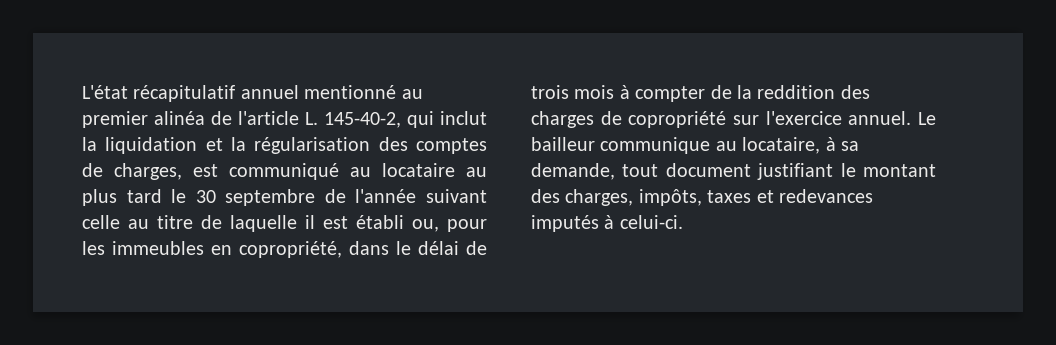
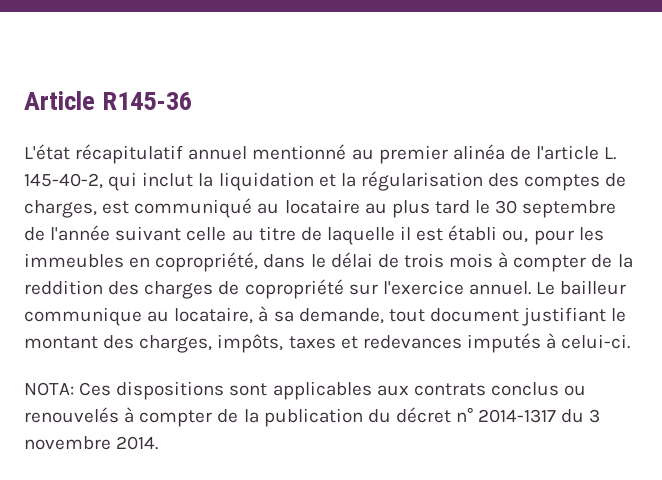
(82, 92) none -> [24,91,193,110] Article R145-36 //
(683, 222) none -> [24,381,587,400] [24,407,601,427] [24,436,159,450] // NOTA: Ces dispositions sont applicables aux contrats conclus ou renouvelés à compter de la publication du décret n° 2014-1317 du 3 novembre 2014.

